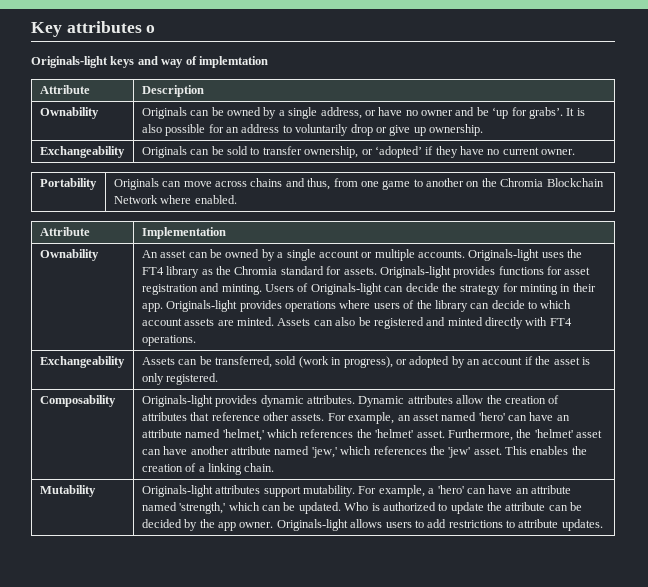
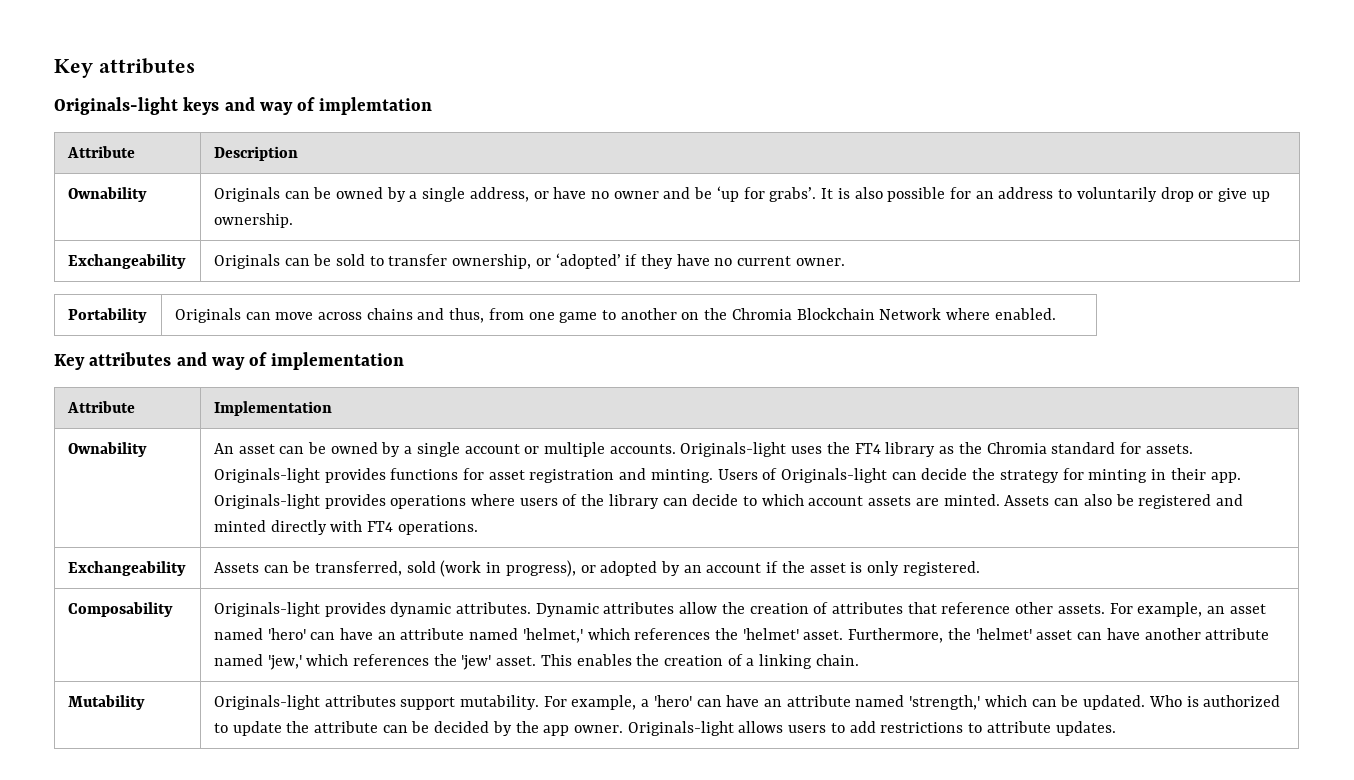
[31,21,156,37] Key attributes o -> [54,58,195,78] Key attributes
(237, 199) none -> [54,352,405,370] // Key attributes and way of implementation

